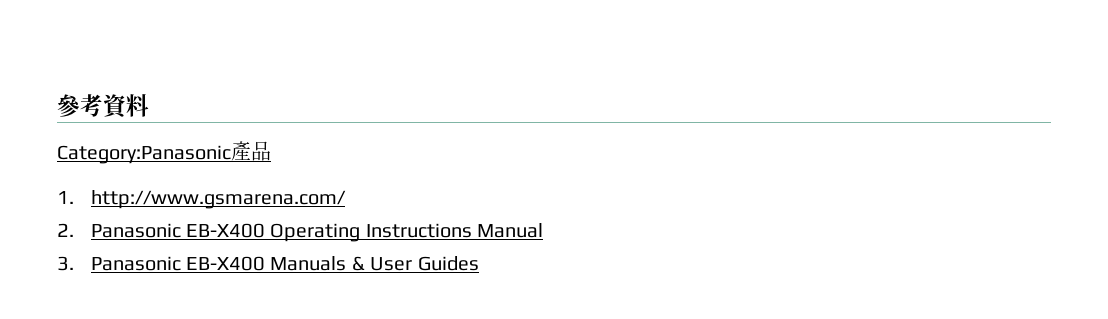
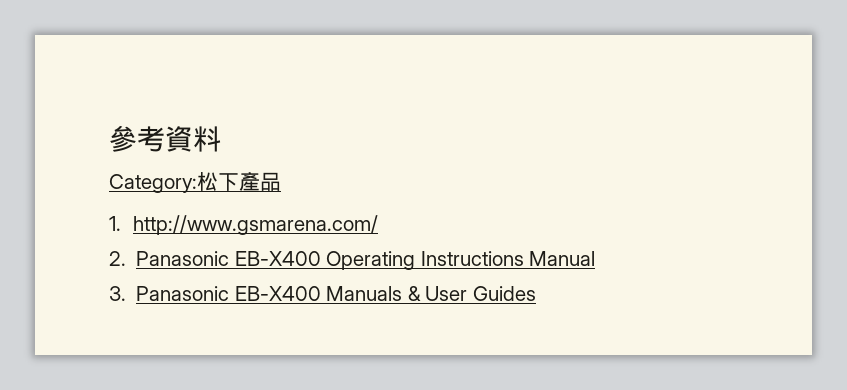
[57,145,231,164] Category:Panasonic -> [109,172,239,193] Category:松下

